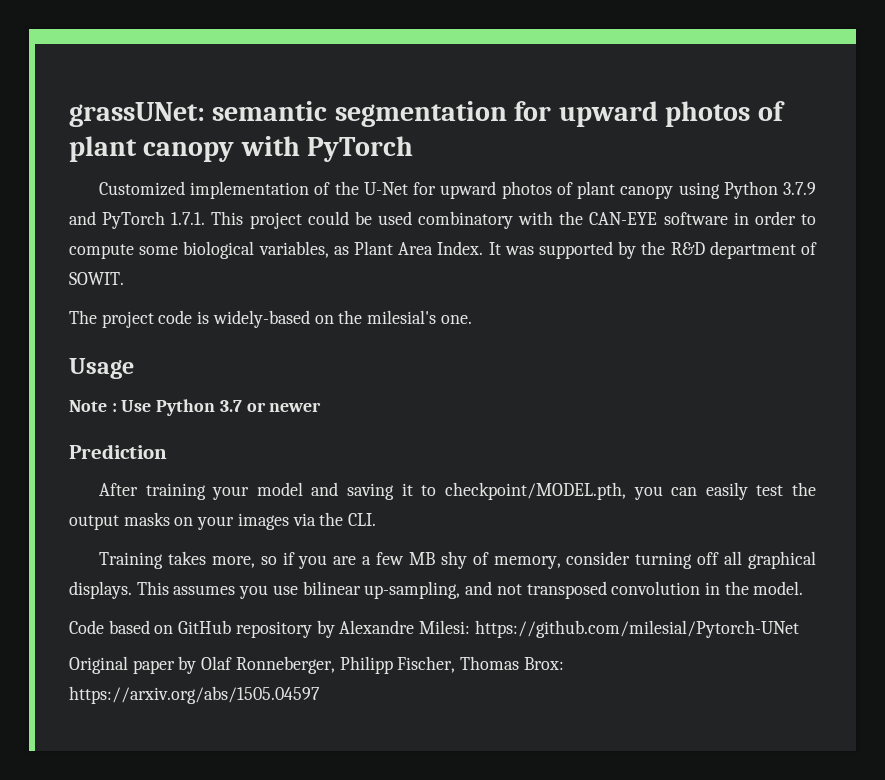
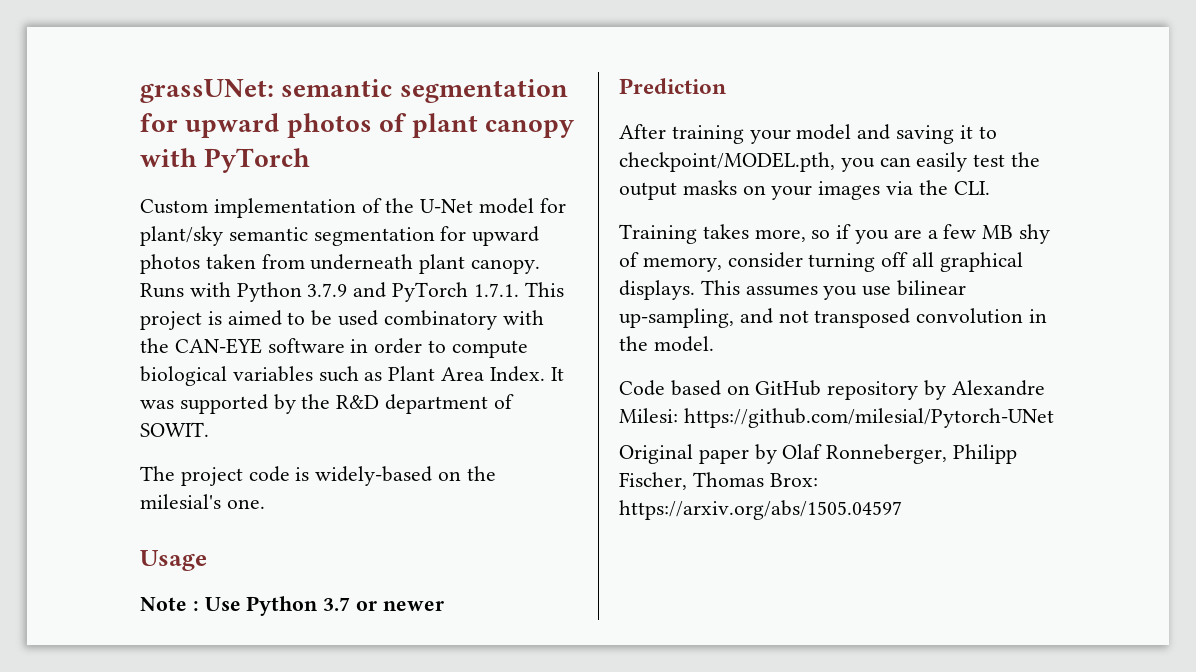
[98,181,185,196] Customized -> [140,199,208,214] Custom
[413,181,720,199] for upward photos of plant canopy using -> [479,198,566,214] [140,226,540,246] [140,254,541,274] [140,282,231,298] model for plant/sky semantic segmentation for upward photos taken from underneath plant canopy. Runs with
[307,211,349,225] could -> [207,310,306,326] is aimed to
[139,241,329,259] some biological variables, -> [140,366,359,386] biological variables such

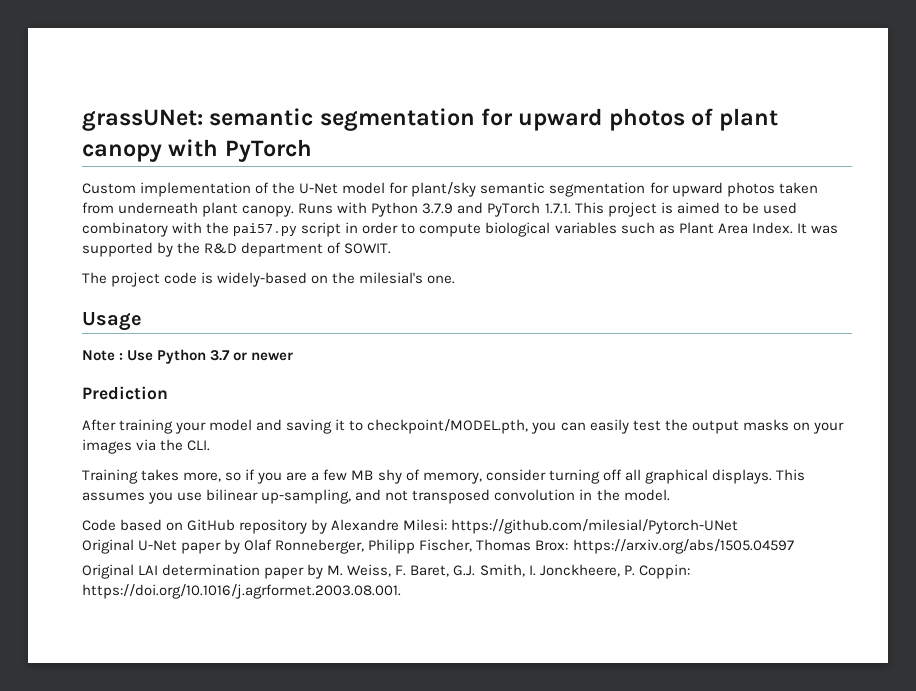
[174,338,345,354] CAN-EYE software -> [233,222,342,237] pai57.py script
(693, 454) none -> [138,540,178,551] U-Net
(902, 510) none -> [82,564,690,579] [82,584,401,599] // Original LAI determination paper by M. Weiss, F. Baret, G.J. Smith, I. Jonckheere, P. Coppin: https://doi.org/10.1016/j.agrformet.2003.08.001.

